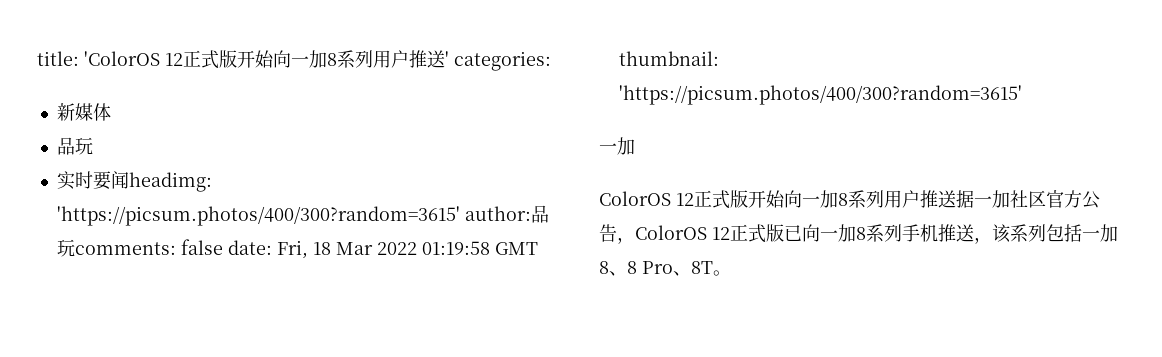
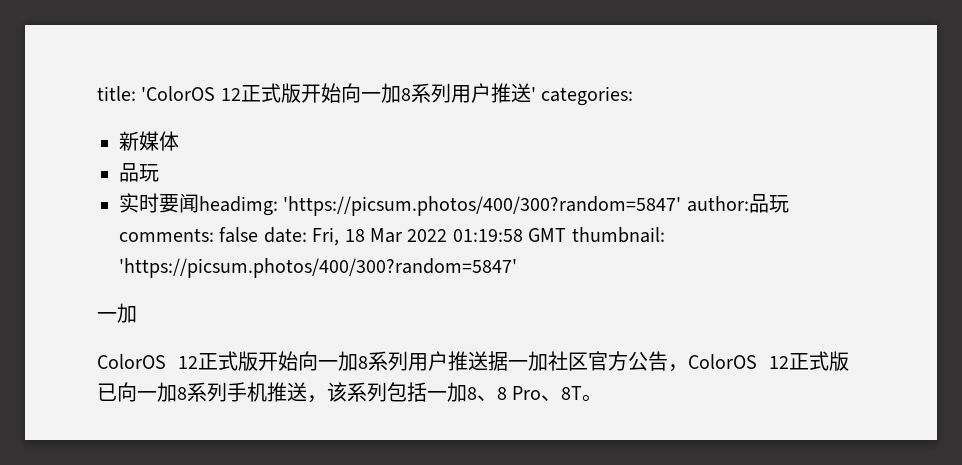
[56,206,460,226] 'https://picsum.photos/400/300?random=3615' -> [283,196,682,216] 'https://picsum.photos/400/300?random=5847'
[618,85,1022,105] 'https://picsum.photos/400/300?random=3615' -> [119,258,517,278] 'https://picsum.photos/400/300?random=5847'

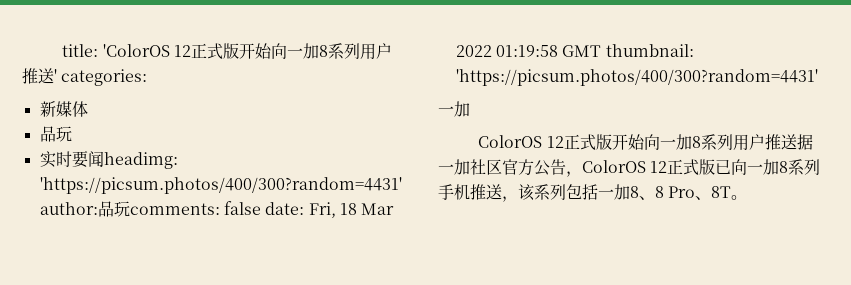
[283,196,682,216] 'https://picsum.photos/400/300?random=5847' -> [39,177,402,194] 'https://picsum.photos/400/300?random=4431'
[119,258,517,278] 'https://picsum.photos/400/300?random=5847' -> [455,69,818,86] 'https://picsum.photos/400/300?random=4431'

